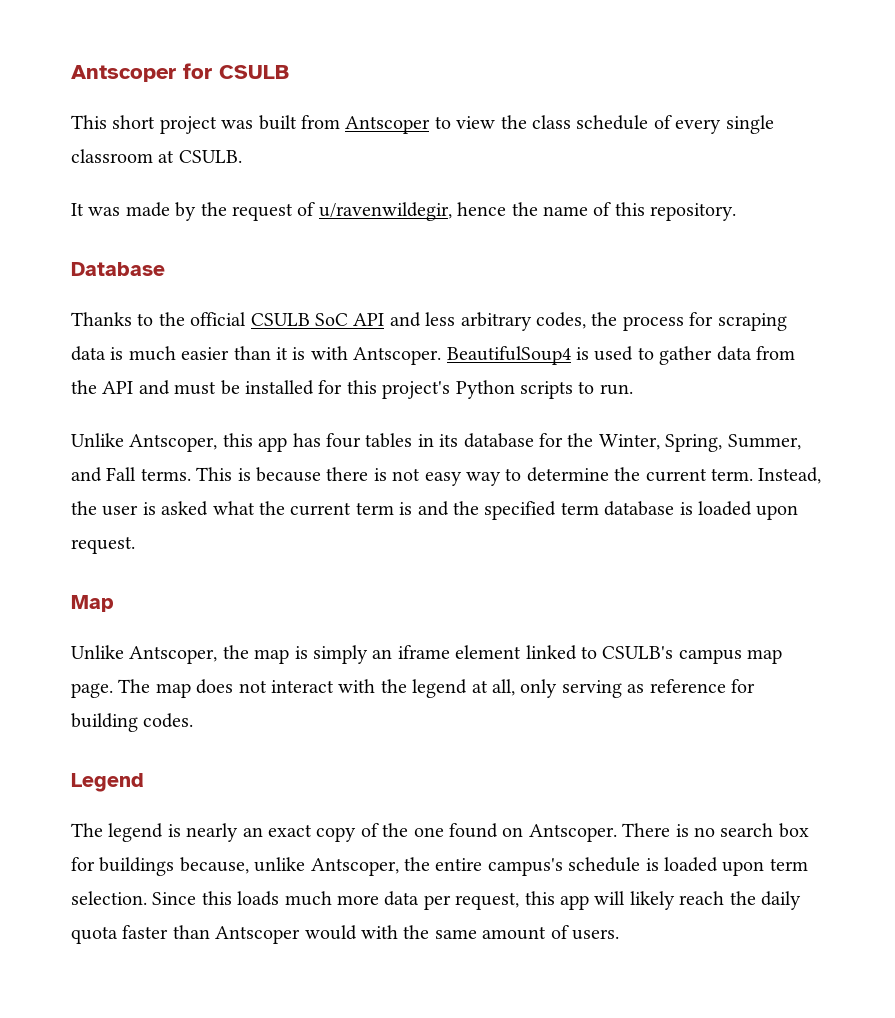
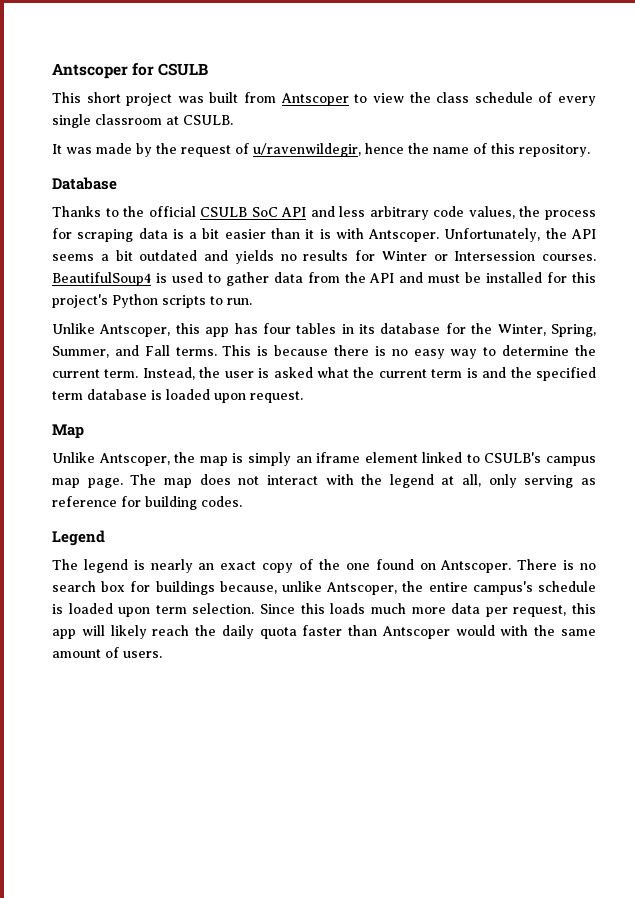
[535,312,586,329] codes, -> [433,206,515,219] code values,
[128,346,176,361] much -> [189,228,220,239] a bit
(442, 356) none -> [444,228,596,242] [52,250,596,264] Unfortunately, the API seems a bit outdated and yields no results for Winter or Intersession courses.
[392,468,421,481] not -> [391,349,408,356] no

